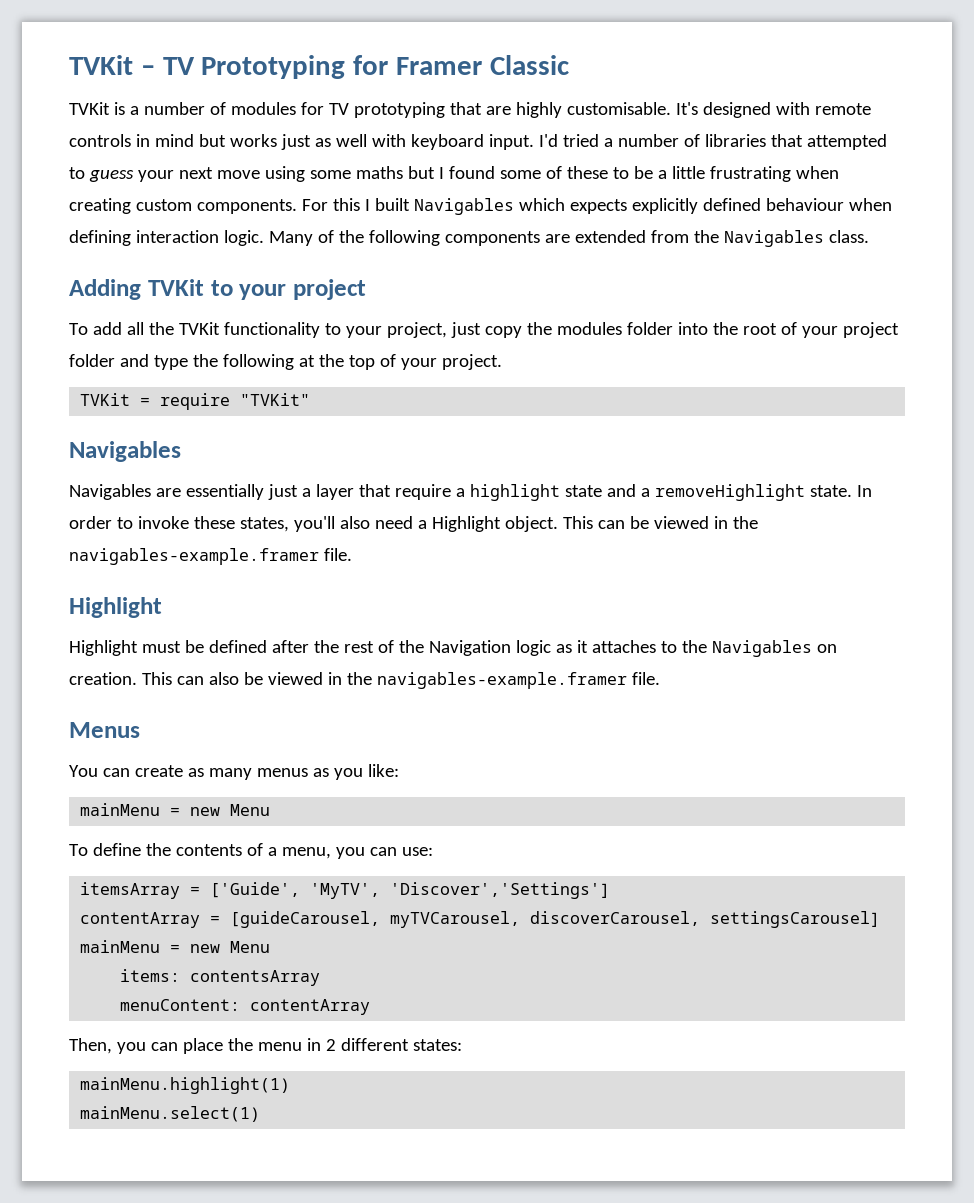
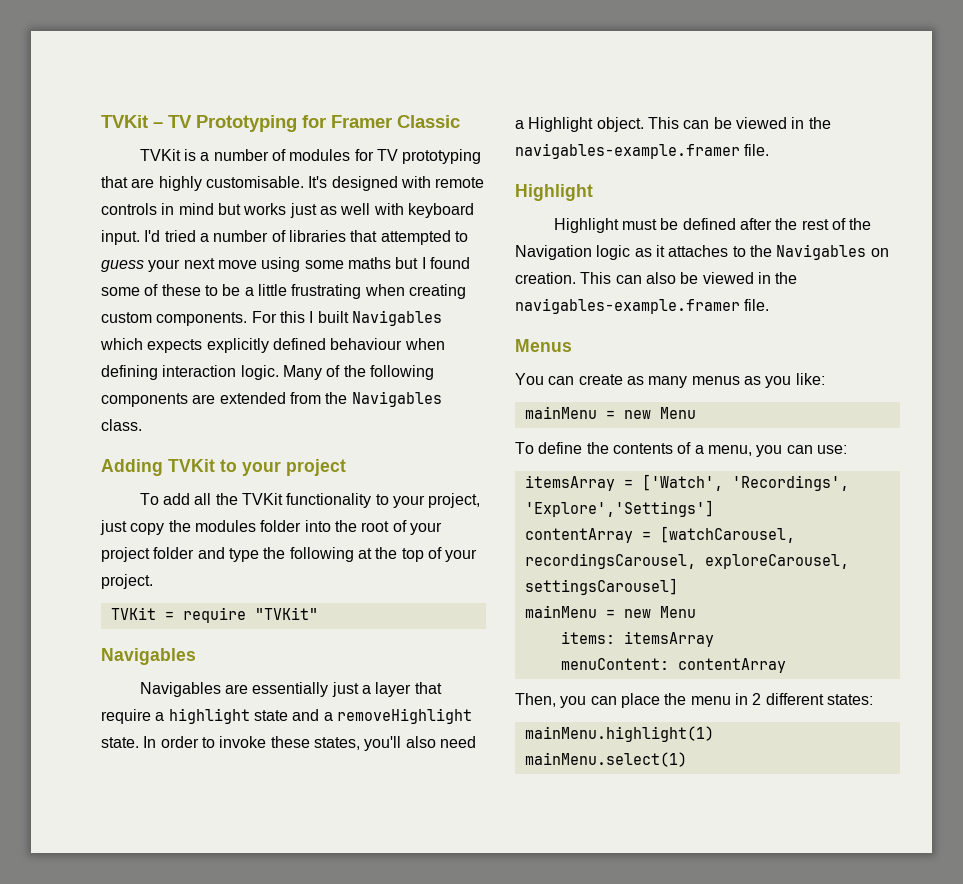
[210,882,611,899] ['Guide', 'MyTV', 'Discover','Settings'] -> [641,474,849,491] [524,500,714,517] ['Watch', 'Recordings', 'Explore','Settings']
[230,911,701,928] [guideCarousel, myTVCarousel, discoverCarousel, -> [659,526,795,543] [524,553,849,569] [watchCarousel, recordingsCarousel, exploreCarousel,
[190,970,321,986] contentsArray -> [623,631,714,647] itemsArray

